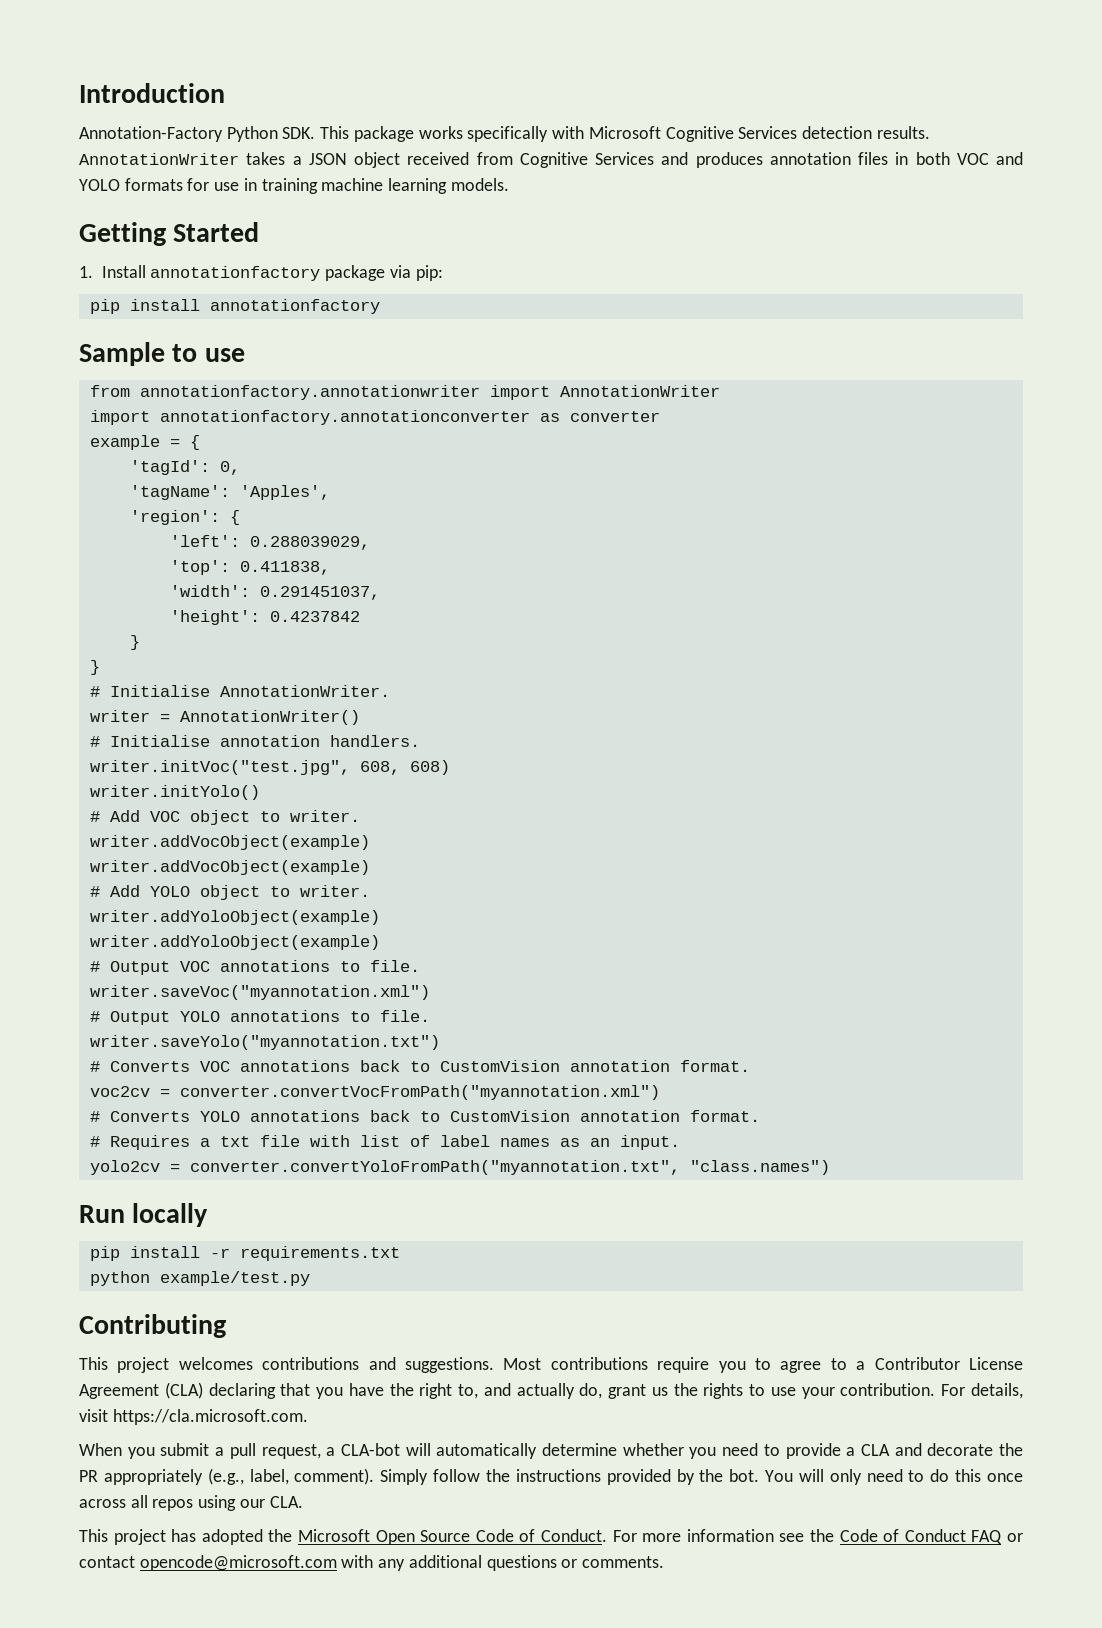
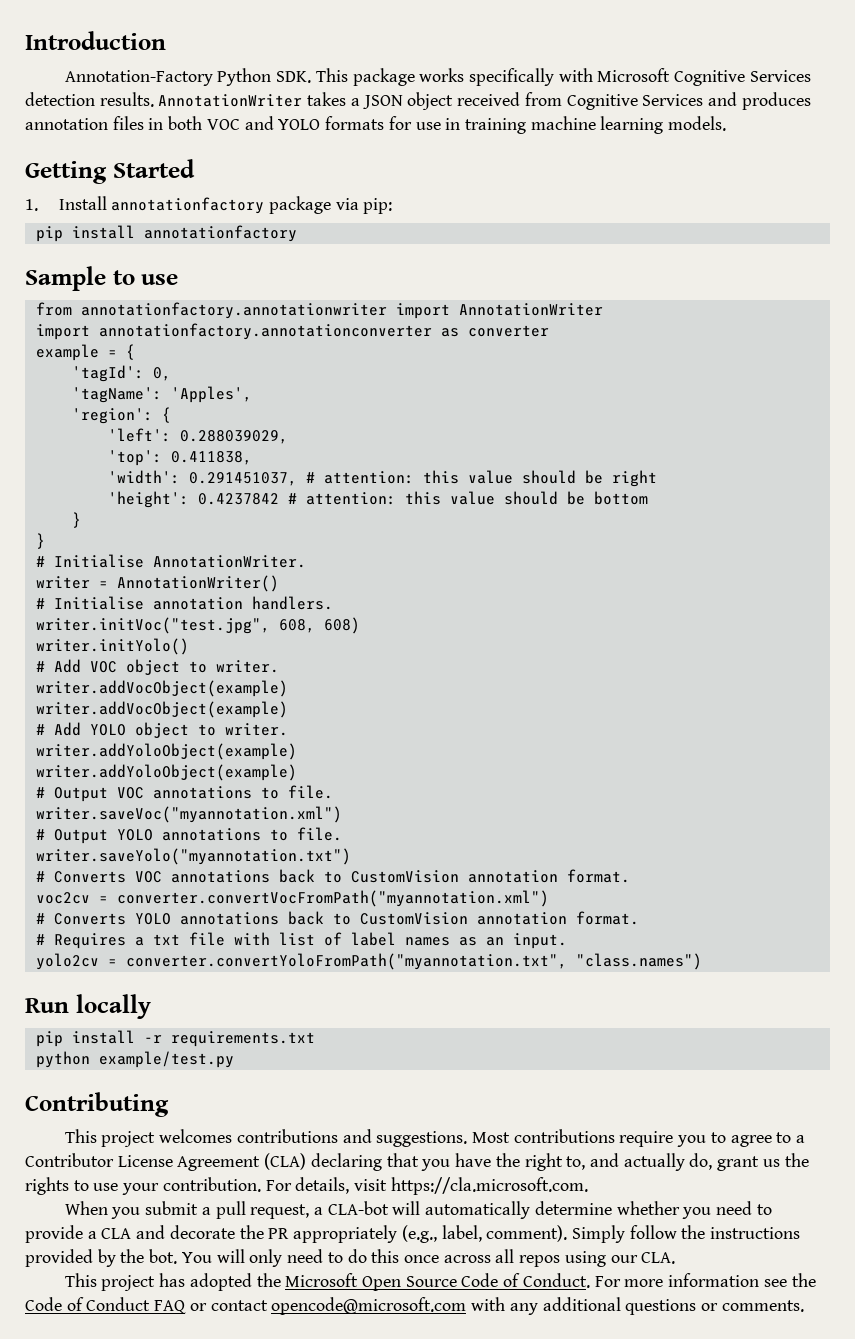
[169,610,360,625] // 'height': 0.4237842 -> [305,470,657,487] [107,491,648,508] # attention: this value should be right // 'height': 0.4237842 # attention: this value should be bottom

